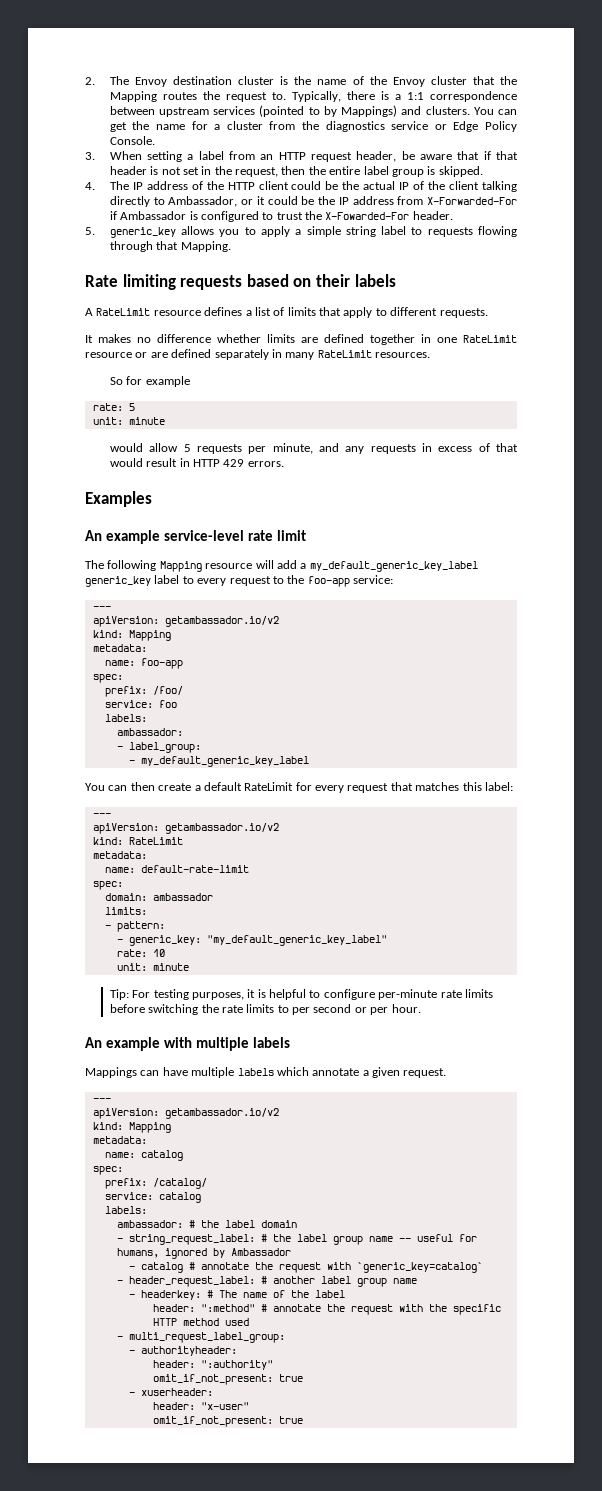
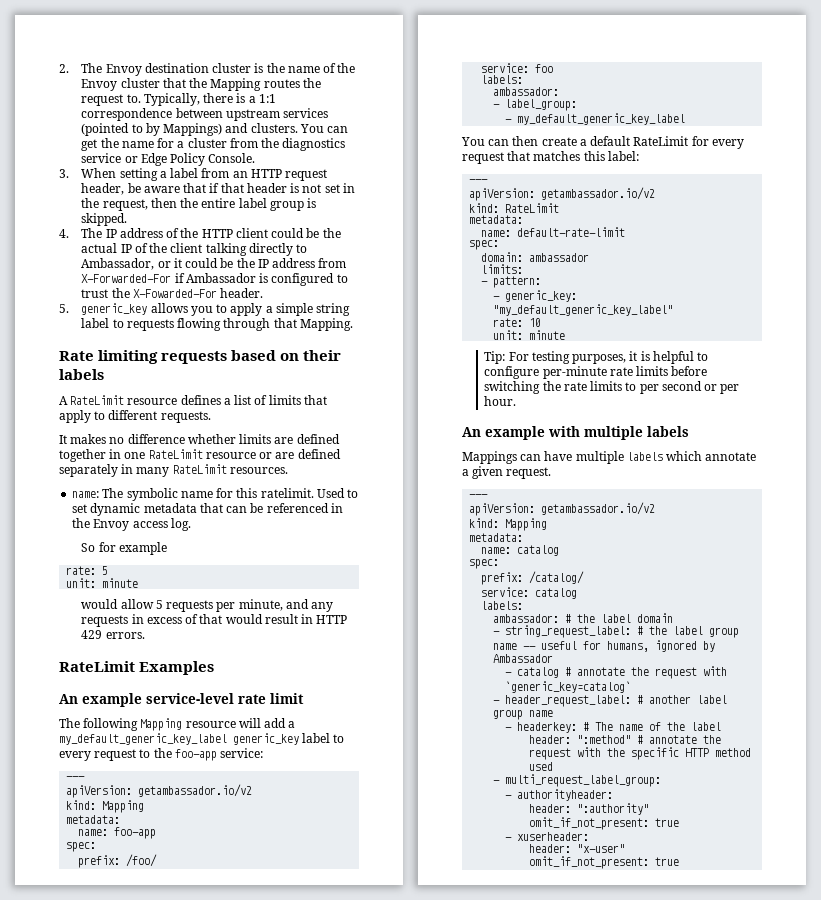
(430, 355) none -> [72,488,359,501] [72,503,343,516] [72,518,191,531] // name: The symbolic name for this ratelimit. Used to set dynamic metadata that can be referenced in the Envoy access log.
(284, 464) none -> [59,661,135,672] RateLimit

